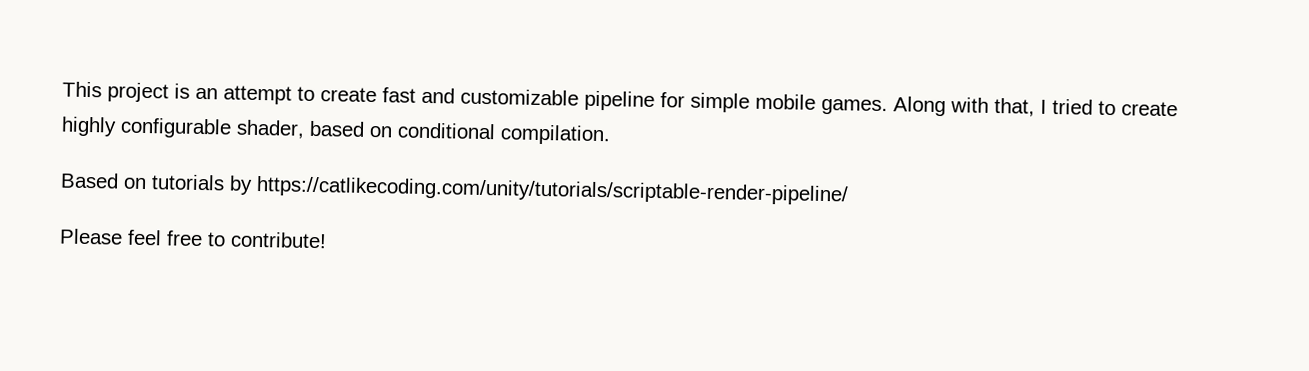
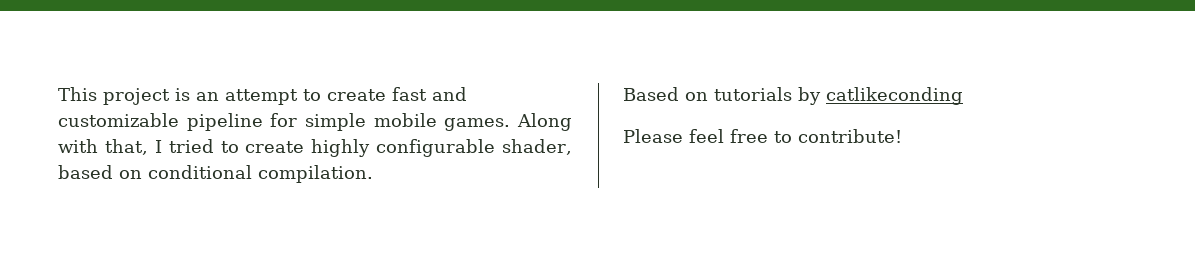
[256,175,849,206] https://catlikecoding.com/unity/tutorials/scriptable-render-pipeline/ -> [826,87,963,105] catlikeconding

